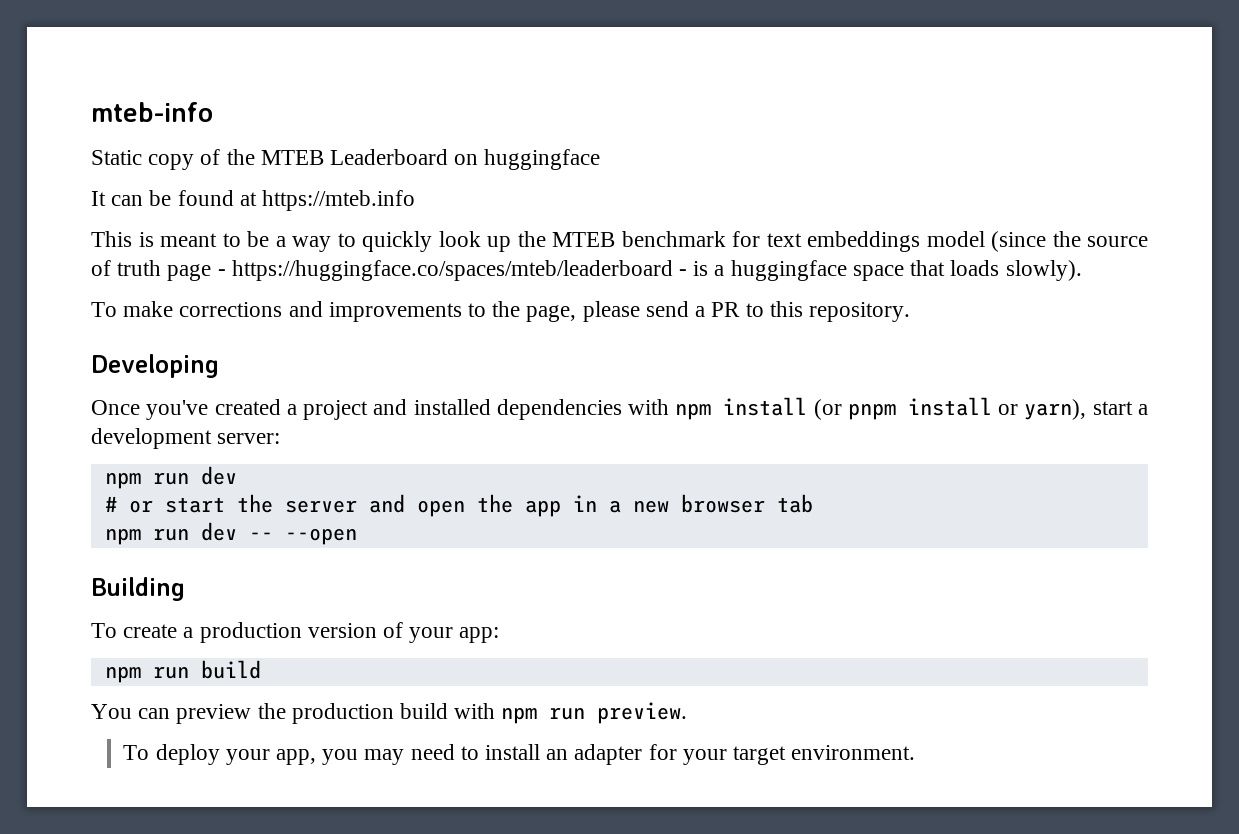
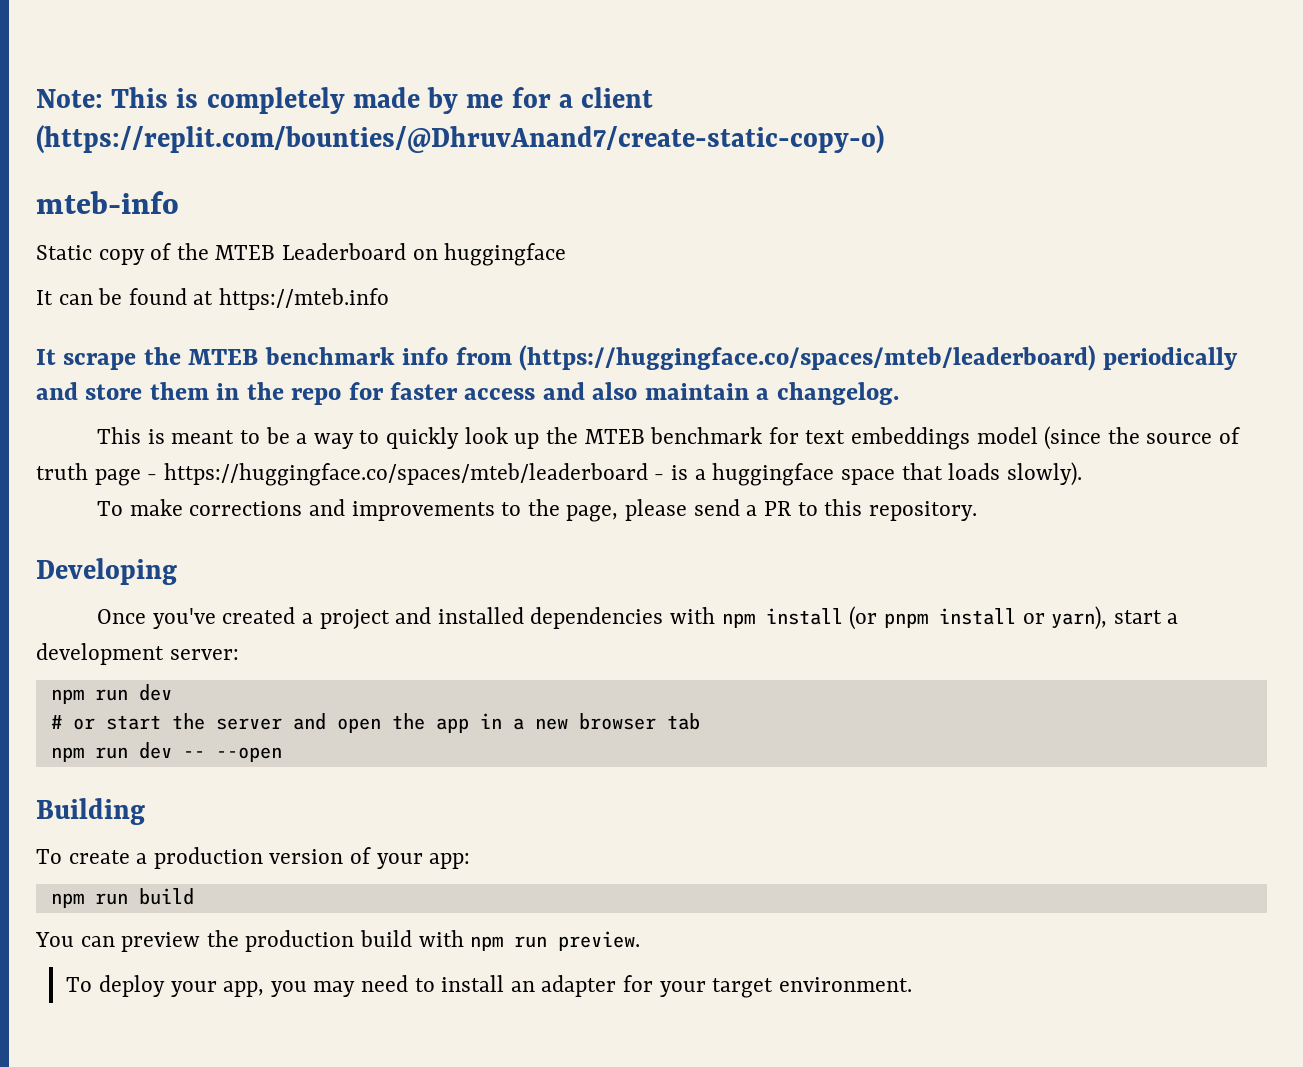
(91, 112) none -> [36,87,654,114] [36,125,884,154] Note: This is completely made by me for a client (https://replit.com/bounties/@DhruvAnand7/create-static-copy-o) //
(416, 200) none -> [36,345,1239,371] [36,382,899,405] // It scrape the MTEB benchmark info from (https://huggingface.co/spaces/mteb/leaderboard) periodically and store them in the repo for faster access and also maintain a changelog.

